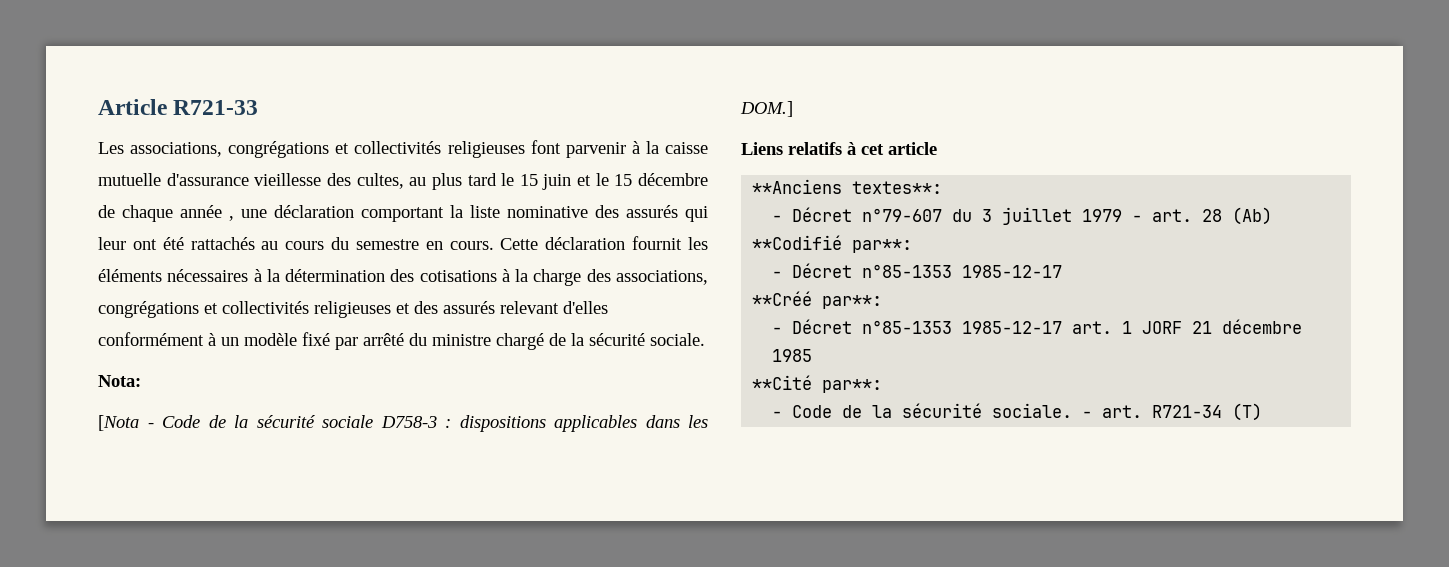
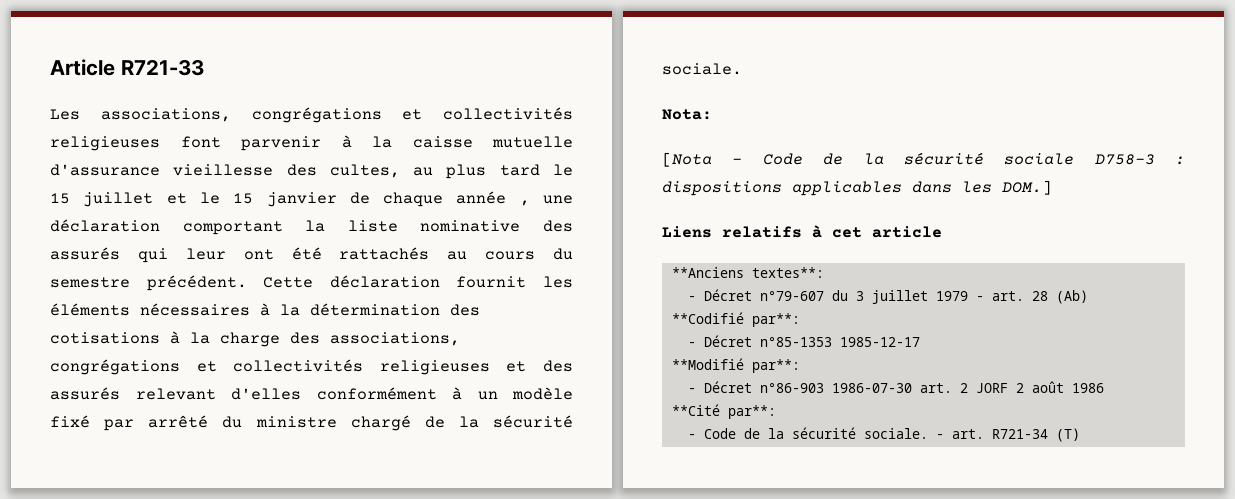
[542,174,572,190] juin -> [83,192,154,207] juillet
[638,173,709,186] décembre -> [266,192,337,207] janvier
[425,241,494,250] en cours. -> [146,275,247,291] précédent.
[752,291,883,309] [772,319,1303,334] [772,349,813,362] **Créé par**: // - Décret n°85-1353 1985-12-17 art. 1 JORF 21 décembre 1985 -> [671,358,800,373] [687,381,1104,393] **Modifié par**: // - Décret n°86-903 1986-07-30 art. 2 JORF 2 août 1986

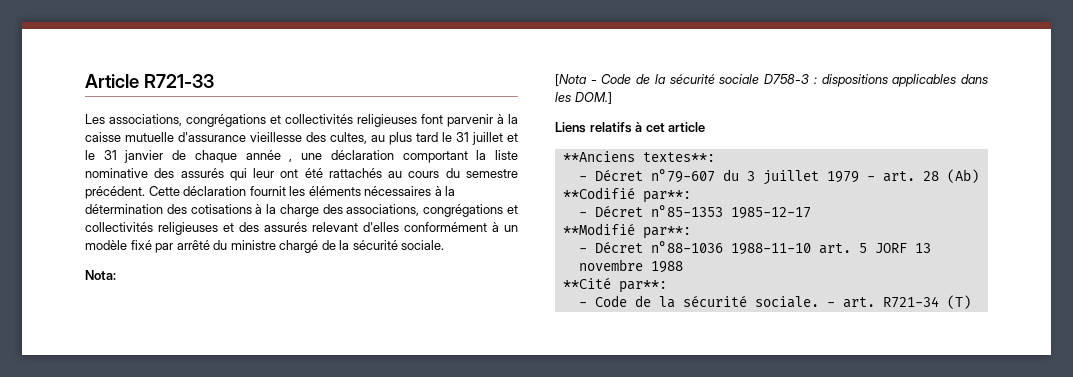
[50,193,70,204] 15 -> [456,132,469,142] 31
[233,193,254,204] 15 -> [103,150,117,160] 31
[759,381,1104,393] n°86-903 1986-07-30 art. 2 JORF 2 août 1986 -> [650,241,931,255] [578,259,683,273] n°88-1036 1988-11-10 art. 5 JORF 13 novembre 1988

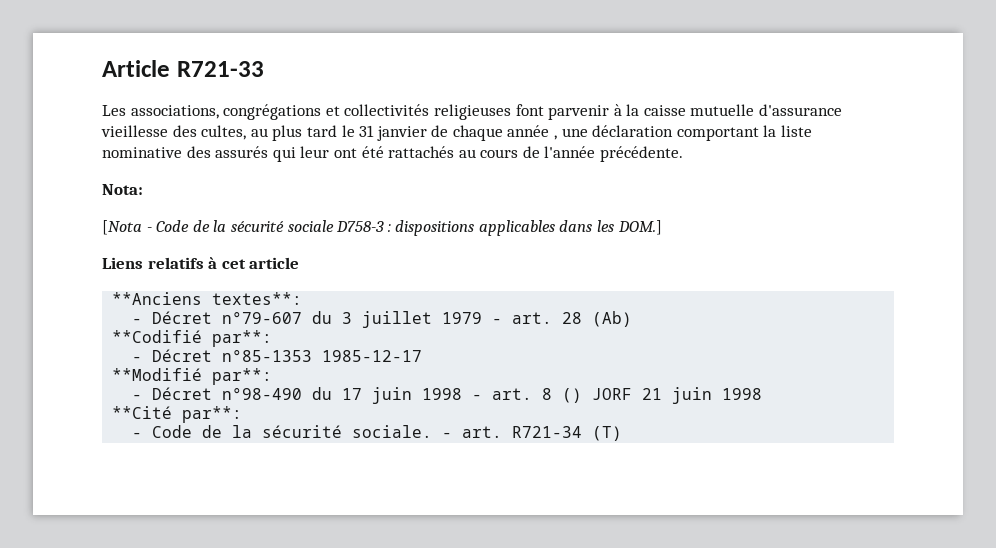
[472,132,518,145] [85,150,117,160] juillet et le 31 -> (375, 131) none
[445,168,518,178] [85,186,456,199] [85,204,518,217] [85,222,518,235] [85,240,445,253] du semestre précédent. Cette déclaration fournit les éléments nécessaires à la détermination des cotisations à la charge des associations, congrégations et collectivités religieuses et des assurés relevant d'elles conformément à un modèle fixé par arrêté du ministre chargé de la sécurité sociale. -> [522,146,684,162] de l'année précédente.
[650,241,931,255] [578,259,683,273] n°88-1036 1988-11-10 art. 5 JORF 13 novembre 1988 -> [222,387,763,404] n°98-490 du 17 juin 1998 - art. 8 () JORF 21 juin 1998

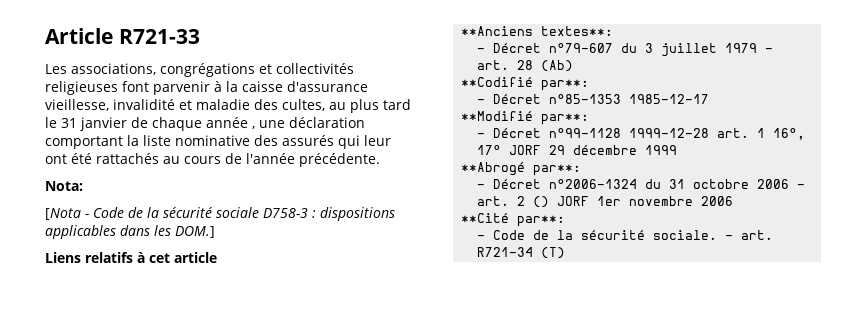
[690,104,843,116] [101,125,168,137] mutuelle d'assurance vieillesse -> [287,81,368,92] [45,99,250,111] d'assurance vieillesse, invalidité et maladie
[222,387,553,404] n°98-490 du 17 juin 1998 - art. 8 -> [549,128,806,140] [477,145,678,155] [461,162,582,176] [477,179,806,189] [477,196,526,206] n°99-1128 1999-12-28 art. 1 16°, 17° JORF 29 décembre 1999 // **Abrogé par**: // - Décret n°2006-1324 du 31 octobre 2006 - art. 2
[642,387,763,404] 21 juin 1998 -> [597,196,734,206] 1er novembre 2006

